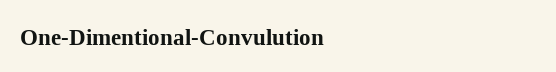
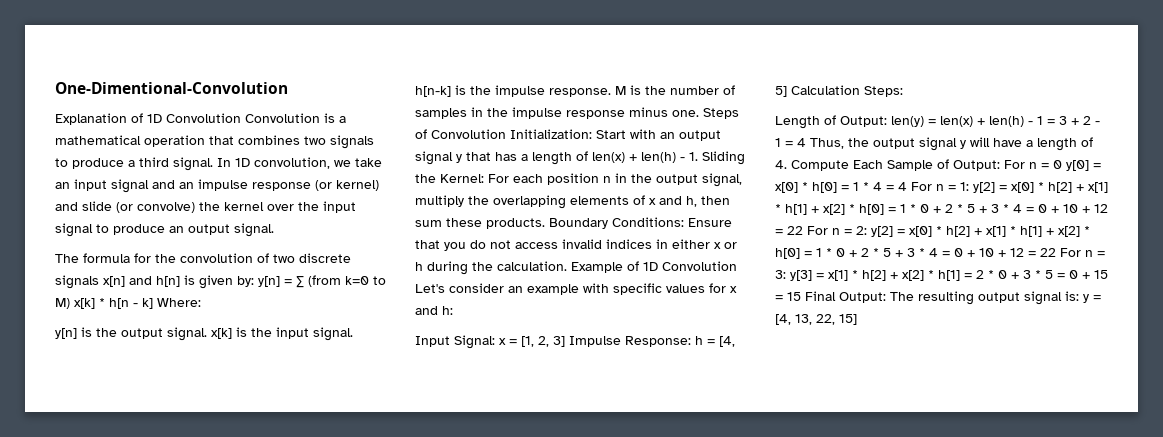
[20,29,324,45] One-Dimentional-Convulution -> [55,82,288,94] [55,113,346,125] [55,135,374,149] [55,157,382,171] [55,179,379,193] [55,201,356,213] [55,223,274,237] [55,253,351,263] [55,275,386,289] [55,298,201,309] [55,327,353,341] [415,85,735,97] [415,107,739,119] [415,129,721,141] [415,151,745,165] [415,173,742,187] [415,195,730,209] [415,217,732,229] [415,239,737,251] [415,261,737,275] [415,283,737,295] [415,306,453,315] [415,335,735,349] [775,85,903,97] [775,115,1100,129] [775,137,1093,151] [775,159,1101,171] [775,182,1108,193] [775,204,1108,215] [775,226,1090,237] [775,248,1105,259] [775,270,1108,281] [775,291,1101,305] [775,314,857,325] One-Dimentional-Convolution // Explanation of 1D Convolution Convolution is a mathematical operation that combines two signals to produce a third signal. In 1D convolution, we take an input signal and an impulse response (or kernel) and slide (or convolve) the kernel over the input signal to produce an output signal. // The formula for the convolution of two discrete signals x[n] and h[n] is given by: y[n] = ∑ (from k=0 to M) x[k] * h[n - k] Where: // y[n] is the output signal. x[k] is the input signal. h[n-k] is the impulse response. M is the number of samples in the impulse response minus one. Steps of Convolution Initialization: Start with an output signal y that has a length of len(x) + len(h) - 1. Sliding the Kernel: For each position n in the output signal, multiply the overlapping elements of x and h, then sum these products. Boundary Conditions: Ensure that you do not access invalid indices in either x or h during the calculation. Example of 1D Convolution Let's consider an example with specific values for x and h: // Input Signal: x = [1, 2, 3] Impulse Response: h = [4, 5] Calculation Steps: // Length of Output: len(y) = len(x) + len(h) - 1 = 3 + 2 - 1 = 4 Thus, the output signal y will have a length of 4. Compute Each Sample of Output: For n = 0 y[0] = x[0] * h[0] = 1 * 4 = 4 For n = 1: y[2] = x[0] * h[2] + x[1] * h[1] + x[2] * h[0] = 1 * 0 + 2 * 5 + 3 * 4 = 0 + 10 + 12 = 22 For n = 2: y[2] = x[0] * h[2] + x[1] * h[1] + x[2] * h[0] = 1 * 0 + 2 * 5 + 3 * 4 = 0 + 10 + 12 = 22 For n = 3: y[3] = x[1] * h[2] + x[2] * h[1] = 2 * 0 + 3 * 5 = 0 + 15 = 15 Final Output: The resulting output signal is: y = [4, 13, 22, 15]

